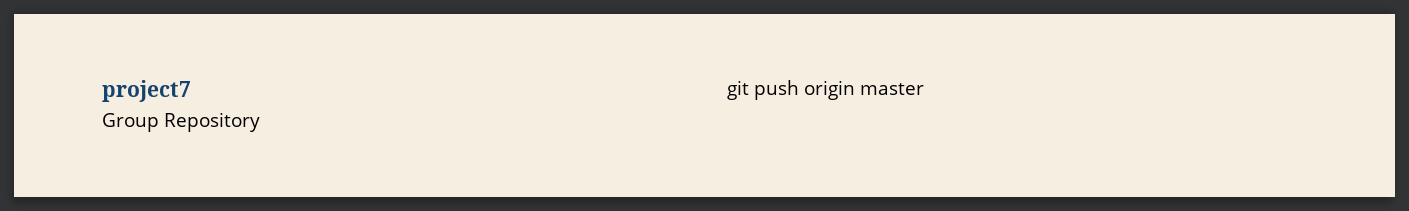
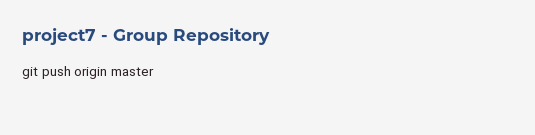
(191, 91) // -> [101,35,108,41] -

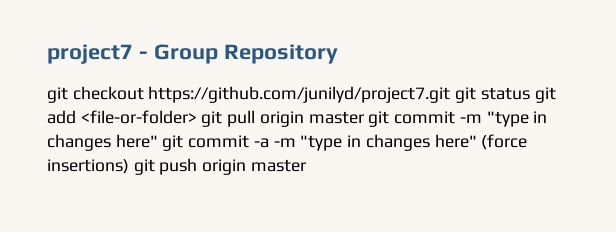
(38, 73) none -> [72,86,556,103] [47,110,548,127] [47,134,528,151] [47,159,155,175] checkout https://github.com/junilyd/project7.git git status git add <file-or-folder> git pull origin master git commit -m "type in changes here" git commit -a -m "type in changes here" (force insertions) git

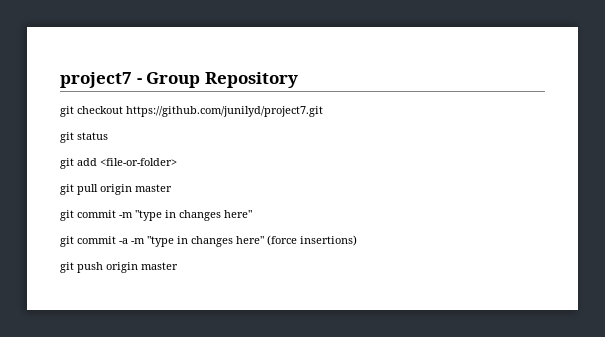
(451, 94) none -> (323, 111) //
(530, 93) none -> (108, 136) //
(197, 117) none -> (177, 162) //
(364, 117) none -> (172, 188) //
(158, 141) none -> (252, 214) //
(129, 166) none -> (357, 240) //

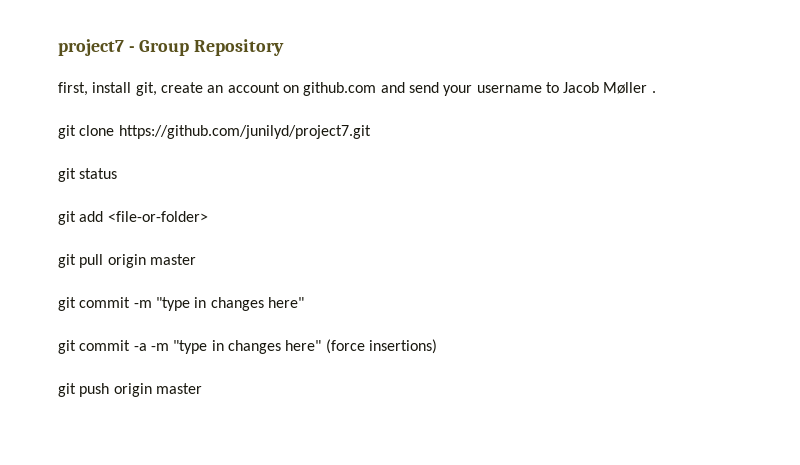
[60,106,123,117] // git checkout -> [58,82,656,96] [58,125,115,139] // first, install git, create an account on github.com and send your username to Jacob Møller . // git clone

